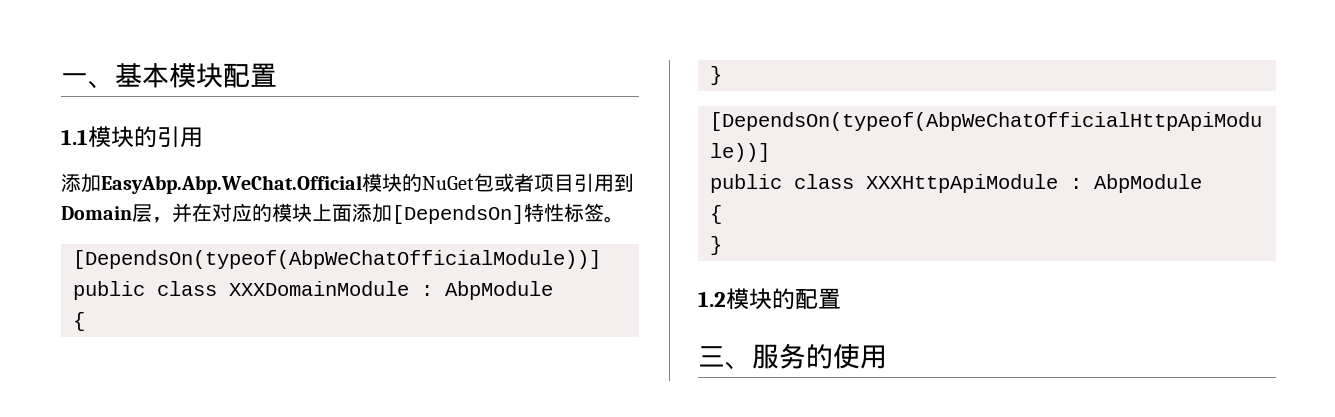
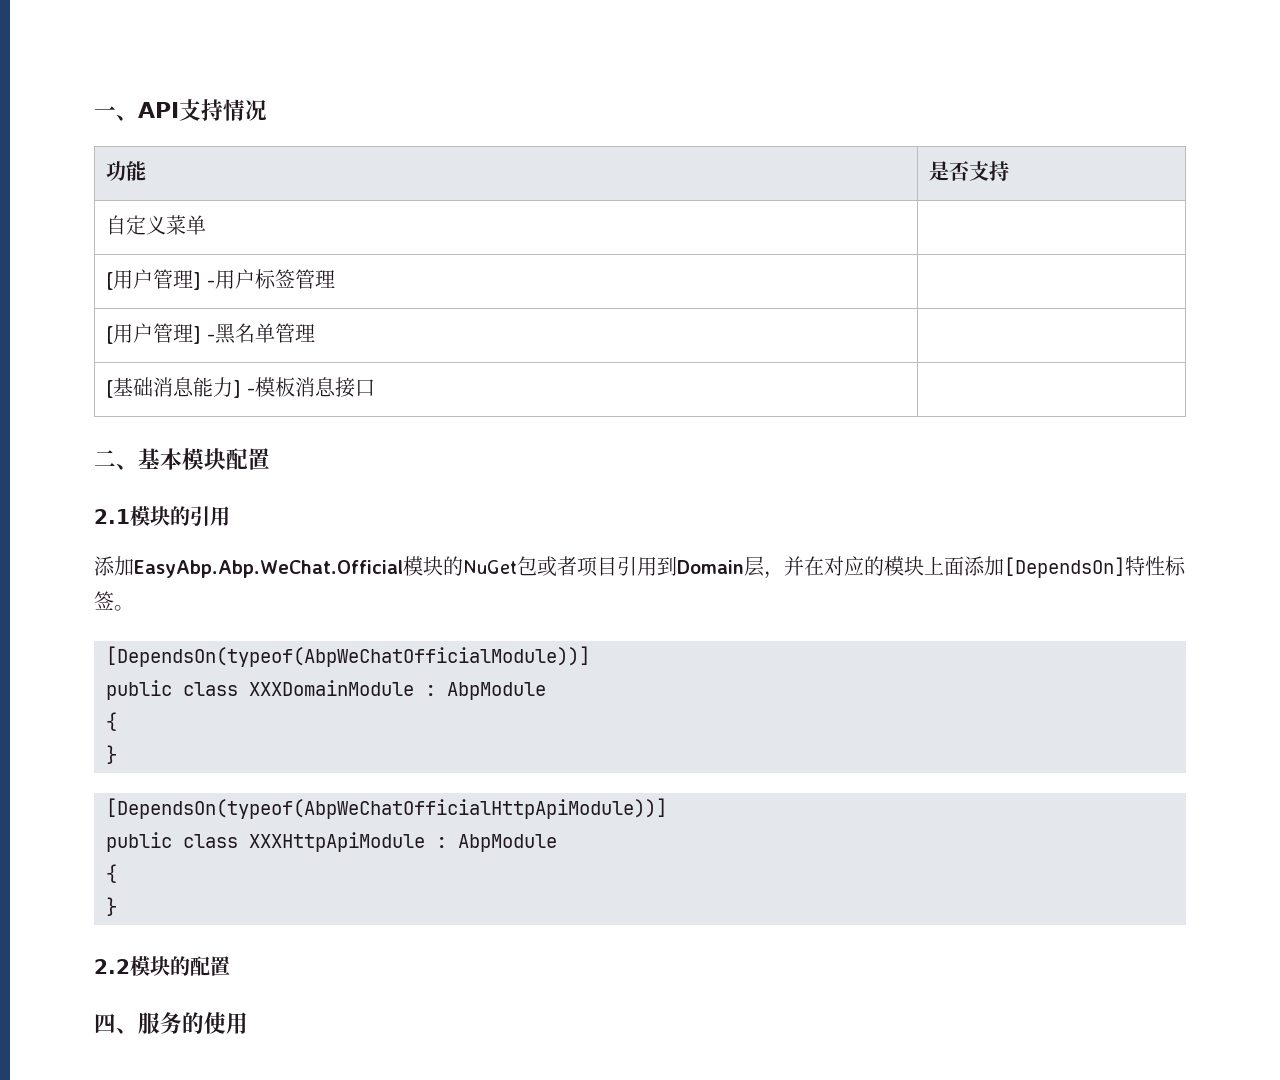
(115, 84) none -> [138,99,267,121] [105,161,146,181] [928,161,1009,181] [105,215,206,235] [105,269,335,290] [105,323,315,344] [105,377,375,398] [94,450,138,470] API支持情况 // 功能 | 是否支持 // 自定义菜单 | // [用户管理] -用户标签管理 | // [用户管理] -黑名单管理 | // [基础消息能力] -模板消息接口 | // 二、
[61,129,88,145] 1.1 -> [94,509,130,524] 2.1
[698,291,726,307] 1.2 -> [94,959,130,974] 2.2
[698,346,725,367] 三 -> [94,1013,116,1033] 四

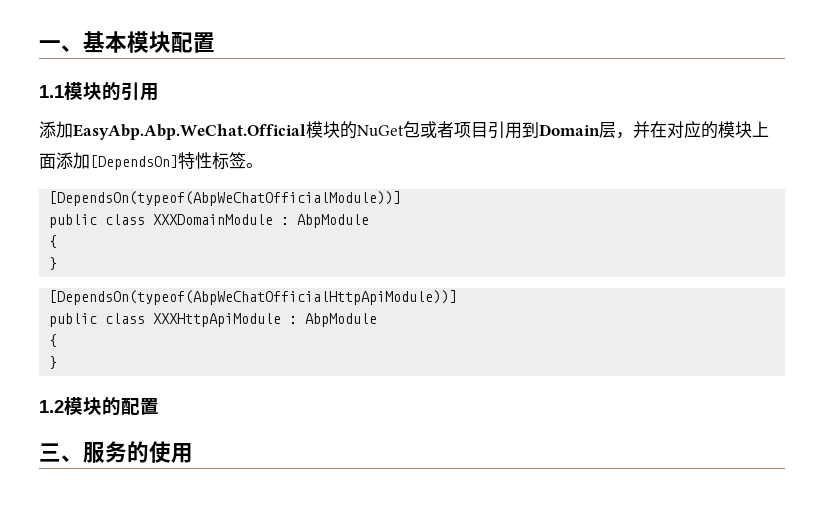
[138,99,267,121] [105,161,146,181] [928,161,1009,181] [105,215,206,235] [105,269,335,290] [105,323,315,344] [105,377,375,398] [94,450,138,470] API支持情况 // 功能 | 是否支持 // 自定义菜单 | // [用户管理] -用户标签管理 | // [用户管理] -黑名单管理 | // [基础消息能力] -模板消息接口 | // 二、 -> (83, 48) none
[94,509,130,524] 2.1 -> [39,85,64,98] 1.1
[94,959,130,974] 2.2 -> [39,400,64,413] 1.2
[94,1013,116,1033] 四 -> [39,443,61,462] 三

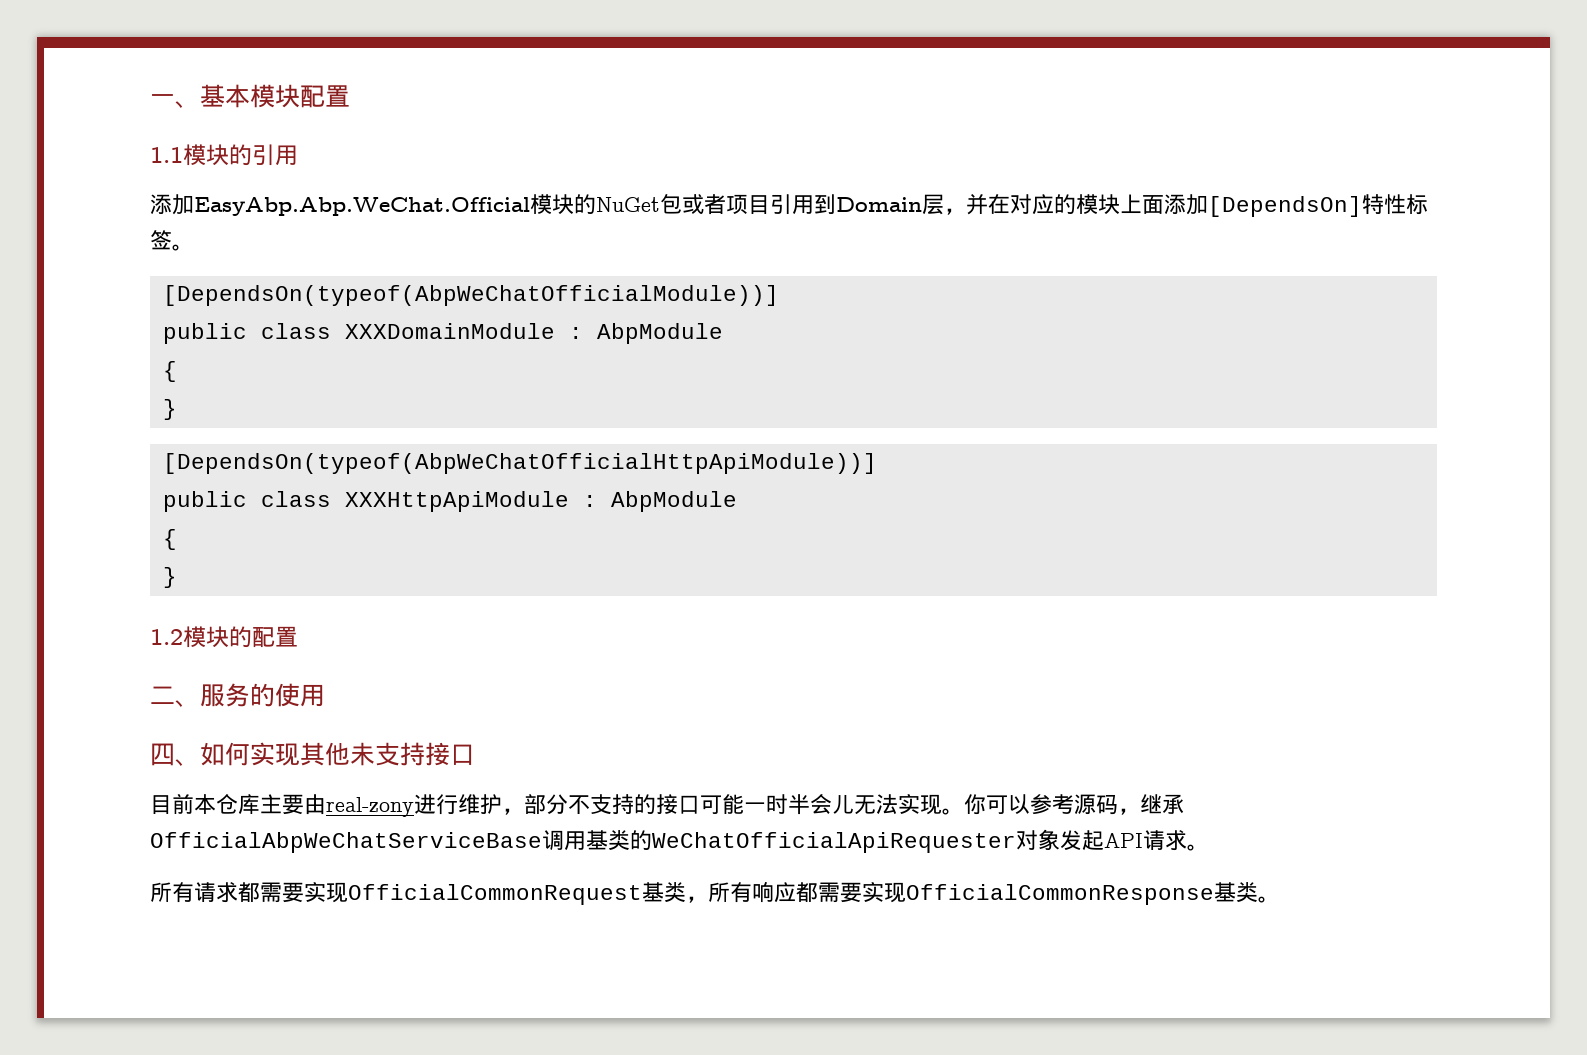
[39,443,61,462] 三 -> [150,686,175,704] 二
(193, 453) none -> [150,742,475,766] [150,793,1184,817] [150,829,1209,853] [150,881,1280,905] // 四、如何实现其他未支持接口 // 目前本仓库主要由real-zony进行维护，部分不支持的接口可能一时半会儿无法实现。你可以参考源码，继承OfficialAbpWeChatServiceBase调用基类的WeChatOfficialApiRequester对象发起API请求。 // 所有请求都需要实现OfficialCommonRequest基类，所有响应都需要实现OfficialCommonResponse基类。

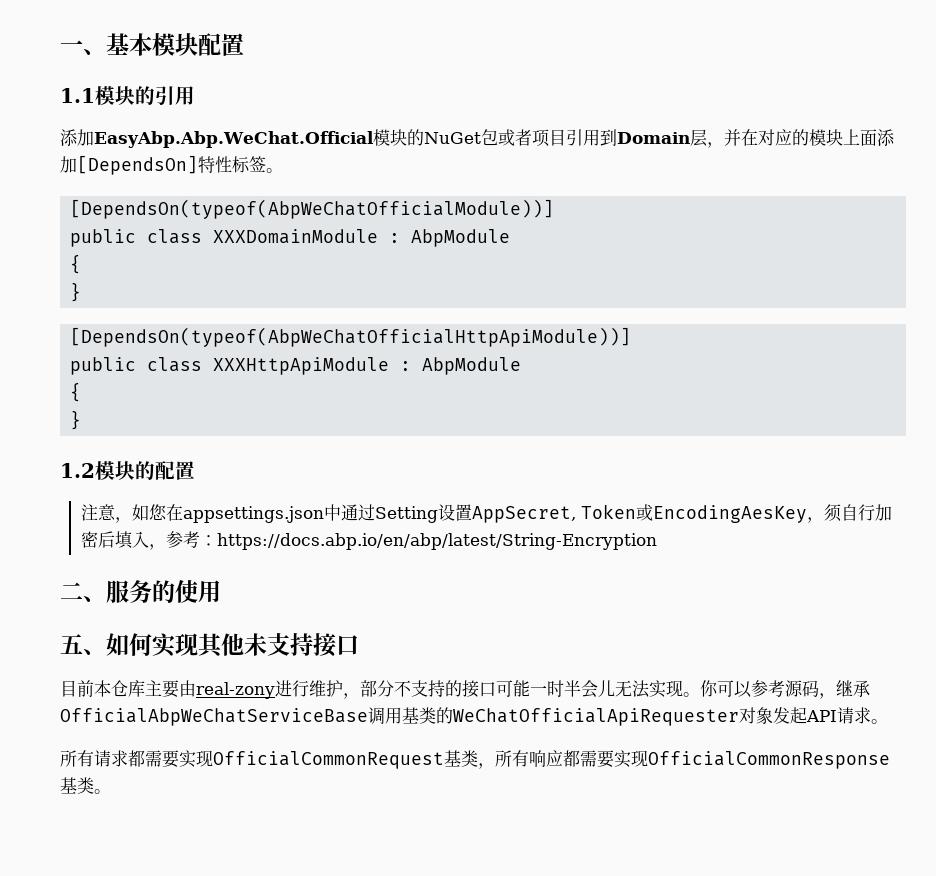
(298, 636) none -> [80,504,892,523] [80,531,657,550] // 注意，如您在appsettings.json中通过Setting设置AppSecret, Token或EncodingAesKey，须自行加密后填入，参考：https://docs.abp.io/en/abp/latest/String-Encryption
[150,743,175,766] 四 -> [60,634,83,654] 五

